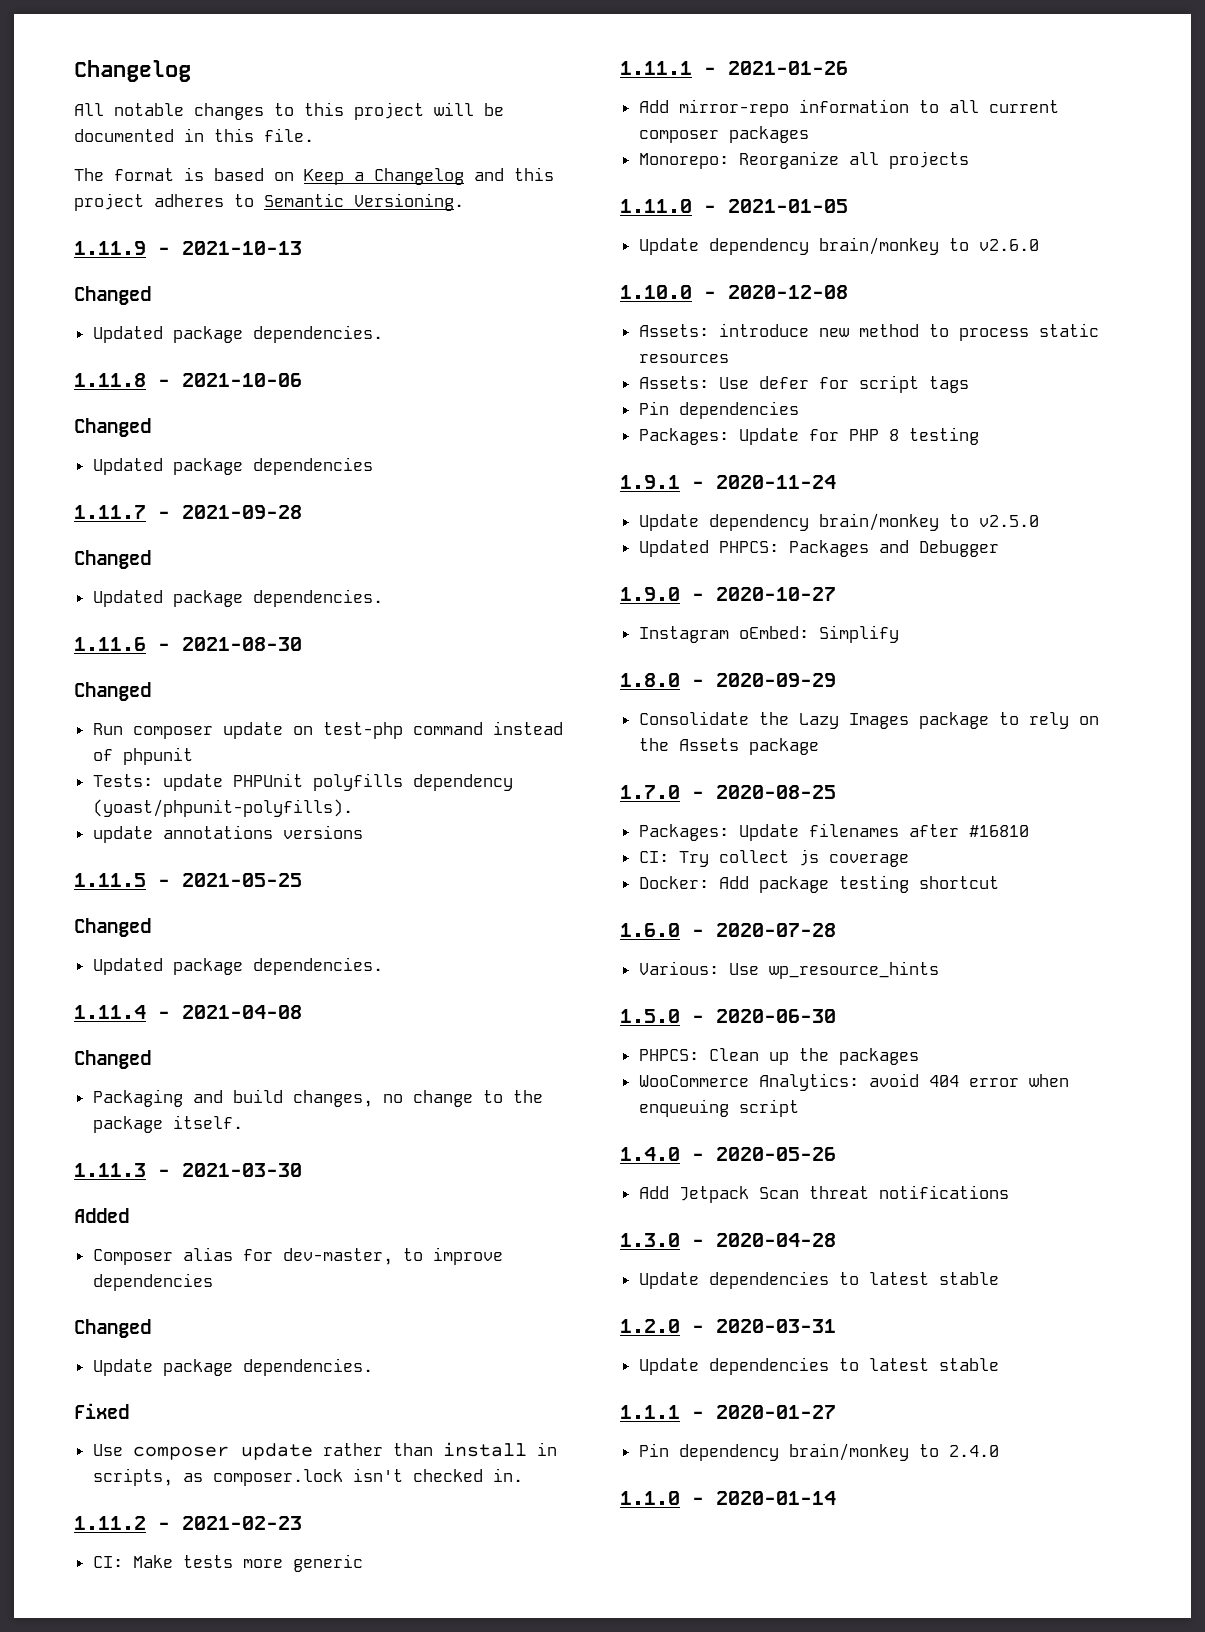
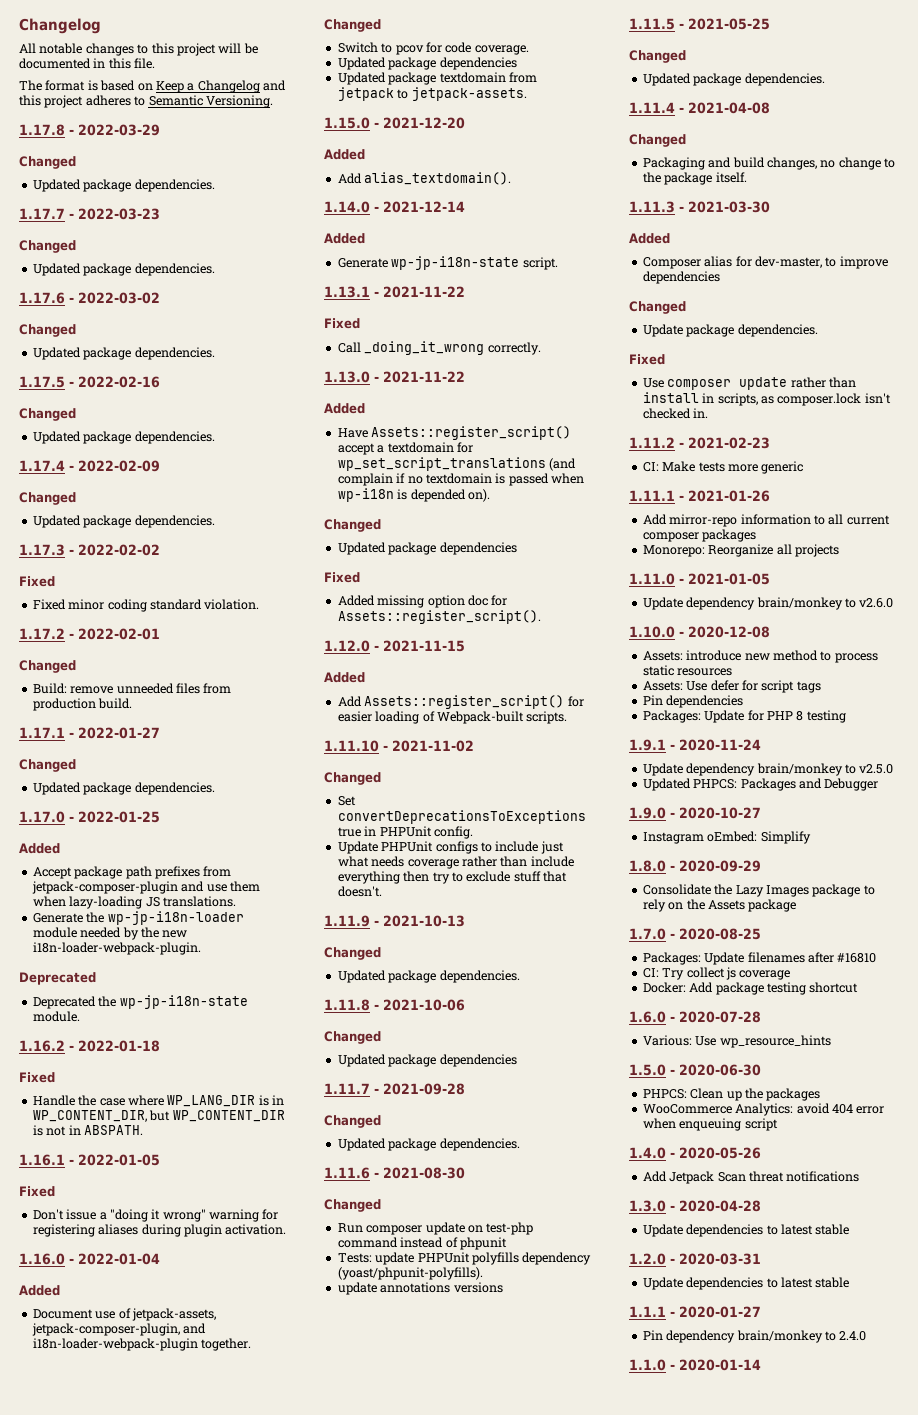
(464, 202) none -> [19,124,160,136] [19,156,76,169] [32,179,215,192] [19,208,160,220] [19,240,76,253] [32,263,215,276] [19,292,160,304] [19,324,76,337] [32,347,215,360] [19,376,160,388] [19,408,76,421] [32,431,215,444] [19,460,160,472] [19,492,76,505] [32,515,215,528] [19,544,160,556] [19,576,55,587] [32,599,260,612] [19,628,160,640] [19,660,76,673] [32,683,232,694] [32,698,133,711] [19,727,160,739] [19,759,76,772] [32,782,215,795] [19,811,160,823] [19,843,60,854] [32,866,232,879] [31,881,260,894] [32,896,236,909] [32,911,244,925] [32,927,188,940] [32,942,201,955] [19,972,96,985] [32,995,248,1009] [32,1011,80,1022] [19,1040,160,1052] [19,1072,55,1083] [32,1095,284,1107] [32,1110,285,1122] [32,1125,143,1136] [19,1154,160,1166] [19,1186,55,1197] [32,1209,279,1222] [32,1224,287,1237] [19,1253,160,1265] [19,1285,60,1296] [32,1308,216,1321] [31,1323,207,1336] [32,1338,252,1351] [324,19,381,32] [337,42,529,55] [337,57,517,70] [337,72,537,85] [337,87,527,101] [324,117,465,129] [324,149,365,160] [337,172,512,185] [324,201,465,213] [324,233,365,244] [337,256,558,270] [324,286,465,298] [324,318,360,329] [337,341,541,355] [324,371,465,383] [324,403,365,414] [337,426,572,440] [337,442,473,455] [337,457,577,471] [337,473,584,486] [337,488,490,502] [324,519,381,532] [337,542,517,555] [324,572,360,583] [337,595,508,608] [337,610,541,624] [324,640,465,652] [324,672,365,683] [337,695,584,709] [337,711,568,724] [324,740,474,752] [324,772,381,785] [337,796,356,806] [337,810,586,824] [337,826,473,839] [337,841,564,854] [337,856,574,869] [337,871,567,884] [337,886,382,897] // 1.17.8 - 2022-03-29 // Changed // Updated package dependencies. // 1.17.7 - 2022-03-23 // Changed // Updated package dependencies. // 1.17.6 - 2022-03-02 // Changed // Updated package dependencies. // 1.17.5 - 2022-02-16 // Changed // Updated package dependencies. // 1.17.4 - 2022-02-09 // Changed // Updated package dependencies. // 1.17.3 - 2022-02-02 // Fixed // Fixed minor coding standard violation. // 1.17.2 - 2022-02-01 // Changed // Build: remove unneeded files from production build. // 1.17.1 - 2022-01-27 // Changed // Updated package dependencies. // 1.17.0 - 2022-01-25 // Added // Accept package path prefixes from jetpack-composer-plugin and use them when lazy-loading JS translations. // Generate the wp-jp-i18n-loader module needed by the new i18n-loader-webpack-plugin. // Deprecated // Deprecated the wp-jp-i18n-state module. // 1.16.2 - 2022-01-18 // Fixed // Handle the case where WP_LANG_DIR is in WP_CONTENT_DIR, but WP_CONTENT_DIR is not in ABSPATH. // 1.16.1 - 2022-01-05 // Fixed // Don't issue a "doing it wrong" warning for registering aliases during plugin activation. // 1.16.0 - 2022-01-04 // Added // Document use of jetpack-assets, jetpack-composer-plugin, and i18n-loader-webpack-plugin together. // Changed // Switch to pcov for code coverage. // Updated package dependencies // Updated package textdomain from jetpack to jetpack-assets. // 1.15.0 - 2021-12-20 // Added // Add alias_textdomain(). // 1.14.0 - 2021-12-14 // Added // Generate wp-jp-i18n-state script. // 1.13.1 - 2021-11-22 // Fixed // Call _doing_it_wrong correctly. // 1.13.0 - 2021-11-22 // Added // Have Assets::register_script() accept a textdomain for wp_set_script_translations (and complain if no textdomain is passed when wp-i18n is depended on). // Changed // Updated package dependencies // Fixed // Added missing option doc for Assets::register_script(). // 1.12.0 - 2021-11-15 // Added // Add Assets::register_script() for easier loading of Webpack-built scripts. // 1.11.10 - 2021-11-02 // Changed // Set convertDeprecationsToExceptions true in PHPUnit config. // Update PHPUnit configs to include just what needs coverage rather than include everything then try to exclude stuff that doesn't.

